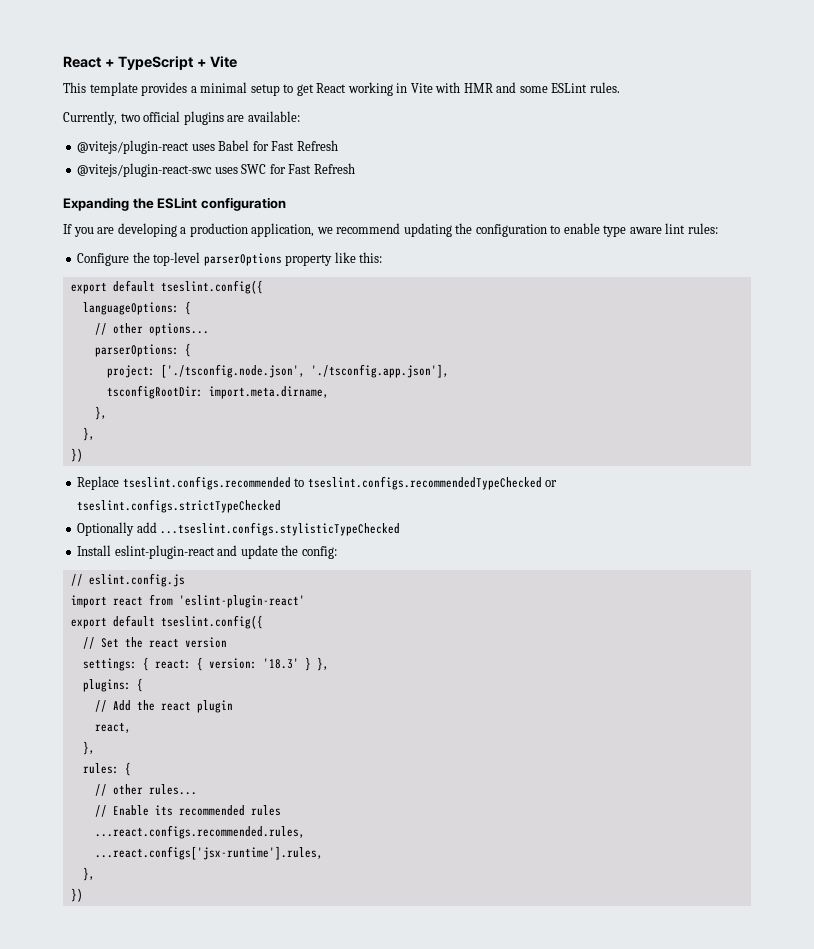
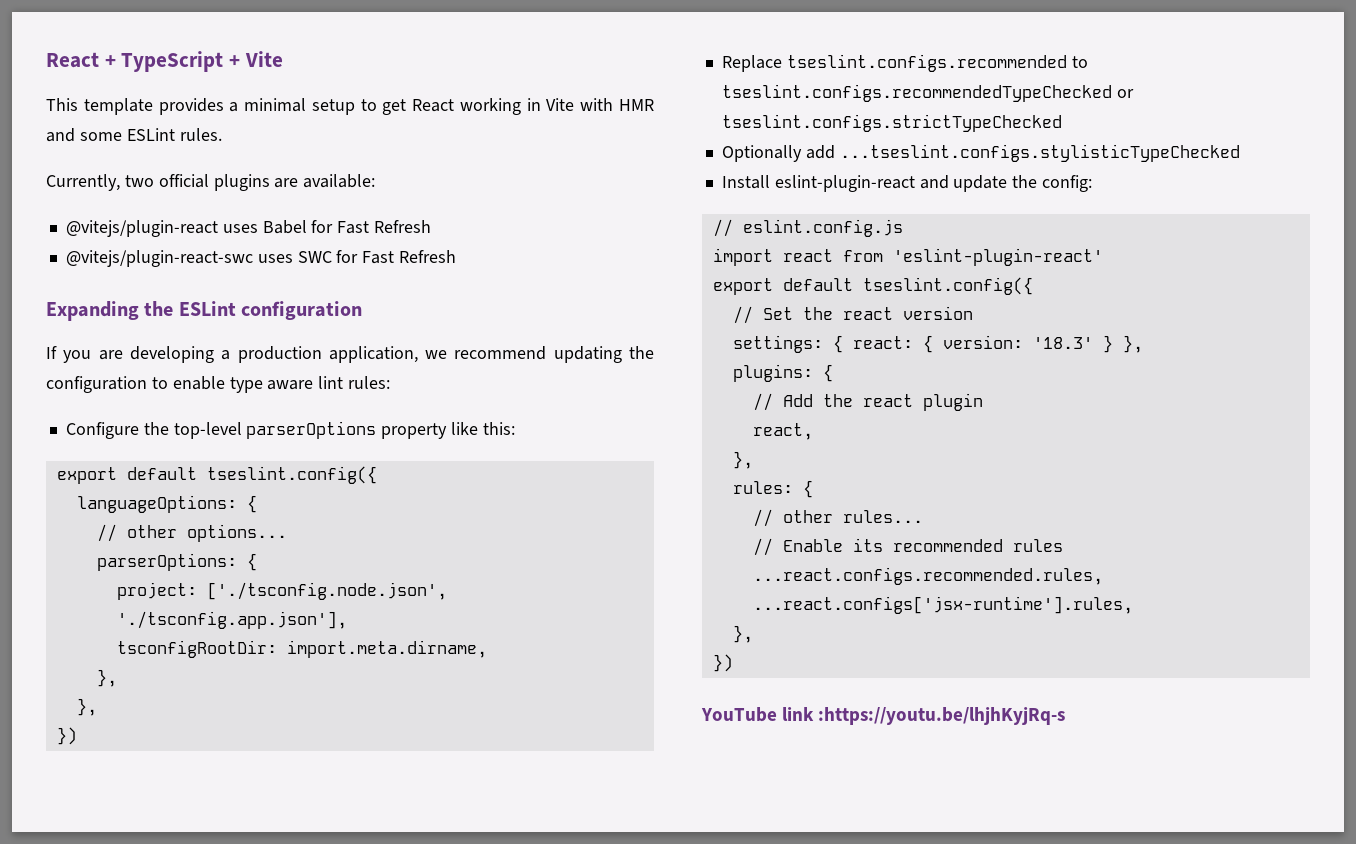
(83, 895) none -> [701,707,1066,725] // YouTube link :https://youtu.be/lhjhKyjRq-s

